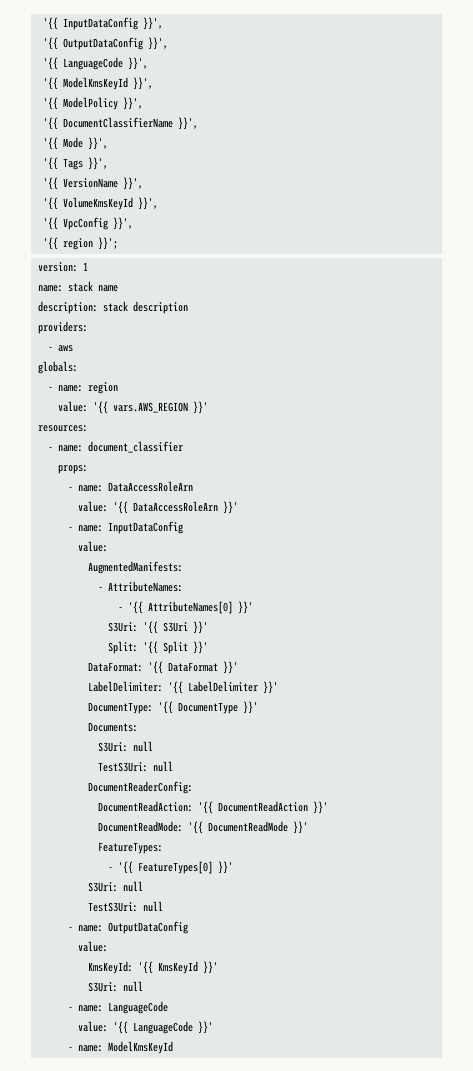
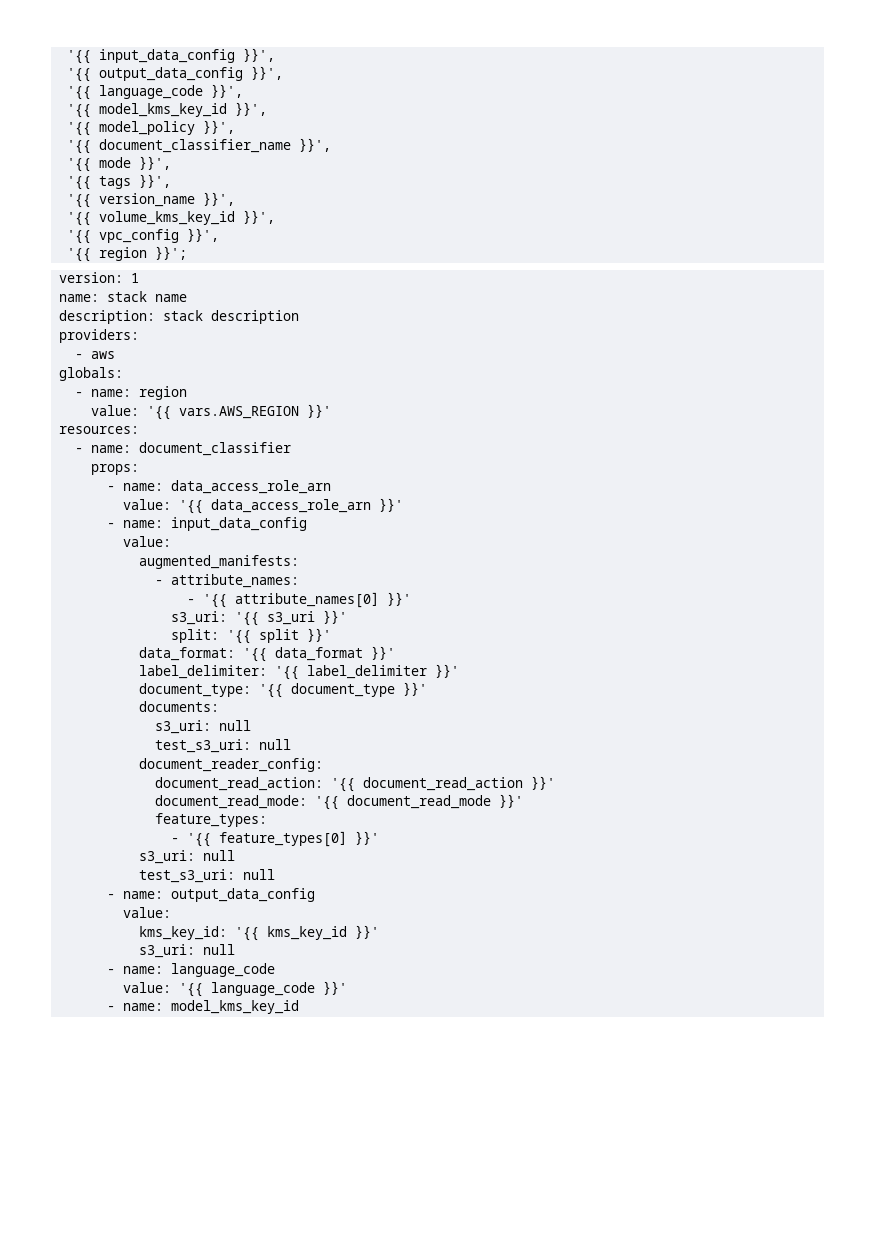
[42,17,163,30] [42,37,168,50] [42,57,148,70] [42,77,153,90] [42,97,143,110] [42,117,198,130] [42,137,108,150] [42,157,108,170] [42,177,143,190] [42,197,158,210] [42,217,108,230] '{{ InputDataConfig }}', // '{{ OutputDataConfig }}', // '{{ LanguageCode }}', // '{{ ModelKmsKeyId }}', // '{{ ModelPolicy }}', // '{{ DocumentClassifierName }}', // '{{ Mode }}', // '{{ Tags }}', // '{{ VersionName }}', // '{{ VolumeKmsKeyId }}', // '{{ VpcConfig -> [67,48,276,64] [67,66,284,82] [67,84,244,100] [67,102,268,118] [67,120,236,136] [67,138,332,154] [67,156,172,172] [67,174,172,190] [67,192,236,208] [67,210,276,226] [67,229,180,244] '{{ input_data_config }}', // '{{ output_data_config }}', // '{{ language_code }}', // '{{ model_kms_key_id }}', // '{{ model_policy }}', // '{{ document_classifier_name }}', // '{{ mode }}', // '{{ tags }}', // '{{ version_name }}', // '{{ volume_kms_key_id }}', // '{{ vpc_config
[107,481,193,492] [77,501,238,514] [67,521,183,534] [77,541,108,552] [87,561,183,574] [97,581,183,592] [117,601,253,614] [107,621,208,634] [107,641,208,654] [87,661,238,674] [87,681,278,694] [87,701,258,714] [87,722,138,732] [97,741,153,752] [97,761,173,772] [87,781,193,794] [97,801,328,814] [97,821,308,834] [97,842,163,854] [107,861,233,874] [87,881,143,892] [87,901,163,912] [67,921,188,934] [77,941,108,952] [87,961,218,974] [87,981,143,992] [67,1001,168,1014] [77,1021,213,1034] [67,1041,173,1054] DataAccessRoleArn // value: '{{ DataAccessRoleArn }}' // - name: InputDataConfig // value: // AugmentedManifests: // - AttributeNames: // - '{{ AttributeNames[0] }}' // S3Uri: '{{ S3Uri }}' // Split: '{{ Split }}' // DataFormat: '{{ DataFormat }}' // LabelDelimiter: '{{ LabelDelimiter }}' // DocumentType: '{{ DocumentType }}' // Documents: // S3Uri: null // TestS3Uri: null // DocumentReaderConfig: // DocumentReadAction: '{{ DocumentReadAction }}' // DocumentReadMode: '{{ DocumentReadMode }}' // FeatureTypes: // - '{{ FeatureTypes[0] }}' // S3Uri: null // TestS3Uri: null // - name: OutputDataConfig // value: // KmsKeyId: '{{ KmsKeyId }}' // S3Uri: null // - name: LanguageCode // value: '{{ LanguageCode }}' // - name: ModelKmsKeyId -> [171,480,332,494] [123,498,404,514] [107,517,308,531] [123,536,172,547] [139,555,300,569] [155,574,300,588] [187,592,412,608] [171,610,348,626] [171,628,332,644] [139,646,396,662] [139,664,460,680] [139,682,428,698] [139,701,220,712] [155,720,252,734] [155,739,292,753] [139,758,324,772] [155,776,556,792] [155,794,524,810] [155,813,268,827] [171,831,380,847] [139,850,236,864] [139,869,276,883] [107,888,316,902] [123,907,172,918] [139,925,380,941] [139,944,236,958] [107,963,276,977] [123,981,348,997] [107,1000,300,1014] data_access_role_arn // value: '{{ data_access_role_arn }}' // - name: input_data_config // value: // augmented_manifests: // - attribute_names: // - '{{ attribute_names[0] }}' // s3_uri: '{{ s3_uri }}' // split: '{{ split }}' // data_format: '{{ data_format }}' // label_delimiter: '{{ label_delimiter }}' // document_type: '{{ document_type }}' // documents: // s3_uri: null // test_s3_uri: null // document_reader_config: // document_read_action: '{{ document_read_action }}' // document_read_mode: '{{ document_read_mode }}' // feature_types: // - '{{ feature_types[0] }}' // s3_uri: null // test_s3_uri: null // - name: output_data_config // value: // kms_key_id: '{{ kms_key_id }}' // s3_uri: null // - name: language_code // value: '{{ language_code }}' // - name: model_kms_key_id

